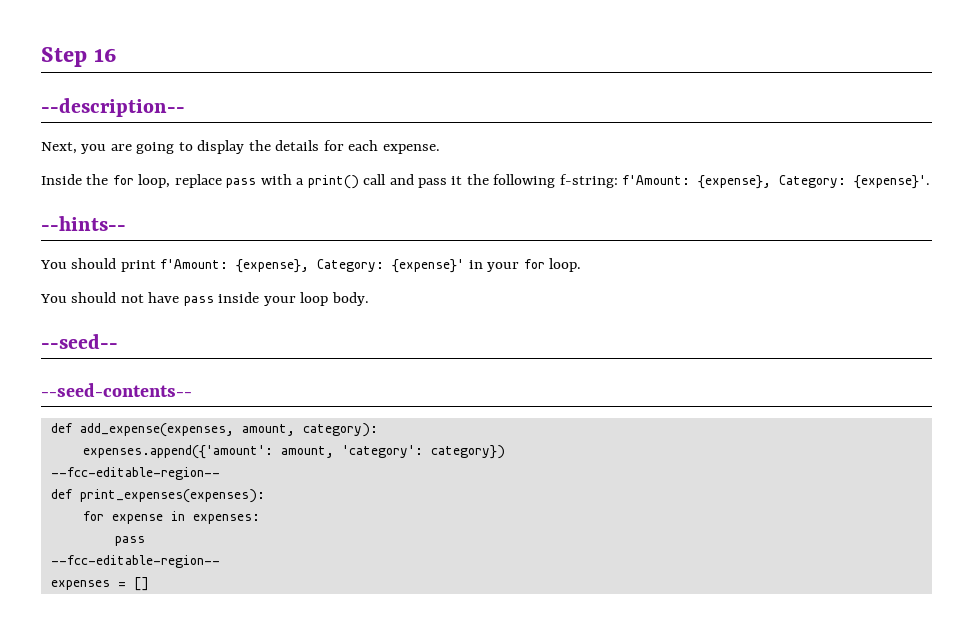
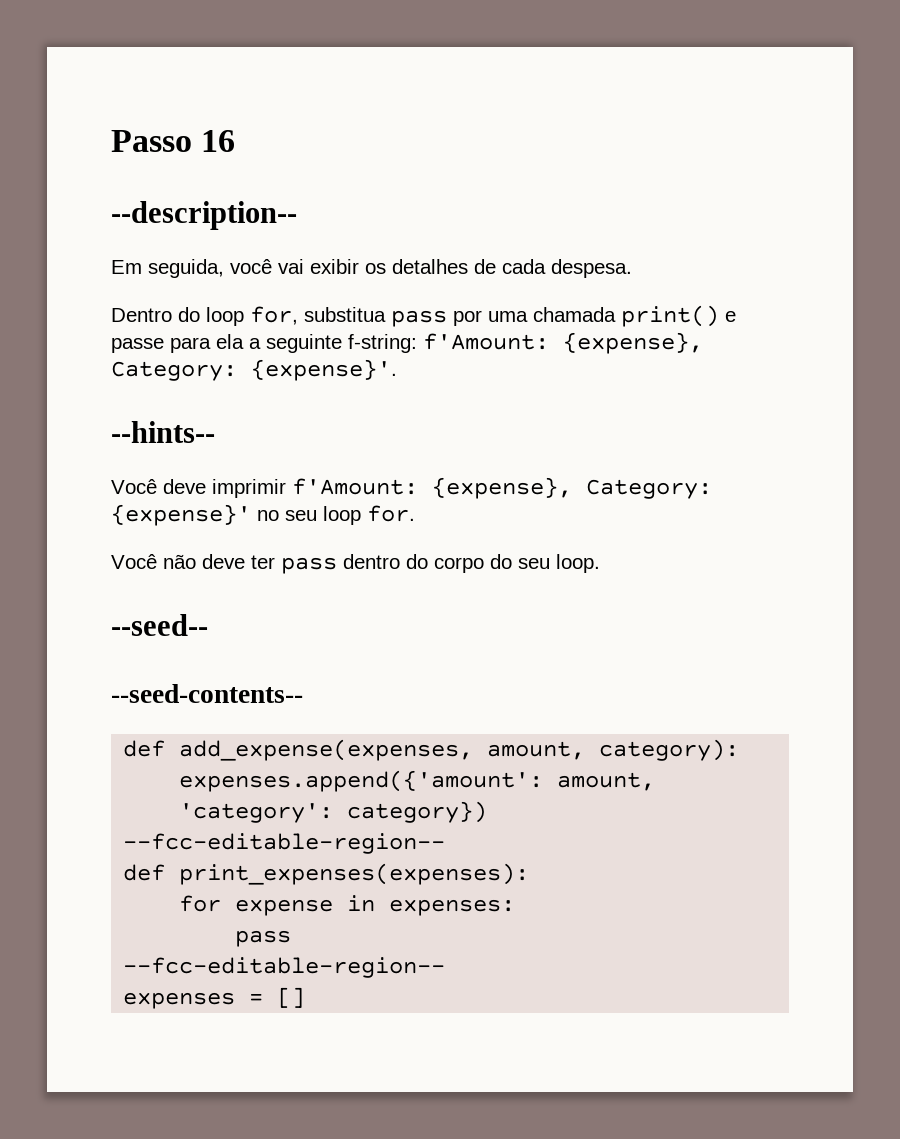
[41,47,87,67] Step -> [111,130,192,152] Passo
[41,140,440,154] [41,174,556,189] Next, you are going to display the details for each expense. // Inside the for loop, replace pass with a print() call and pass it the following -> [111,259,632,278] [111,305,736,327] [111,334,342,353] Em seguida, você vai exibir os detalhes de cada despesa. // Dentro do loop for, substitua pass por uma chamada print() e passe para ela a seguinte
[40,258,156,272] You should print -> [111,479,286,498] Você deve imprimir
[468,258,582,272] [40,292,369,306] in your for loop. // You should not have pass inside your loop body. -> [257,505,415,525] [111,554,600,574] no seu loop for. // Você não deve ter pass dentro do corpo do seu loop.

